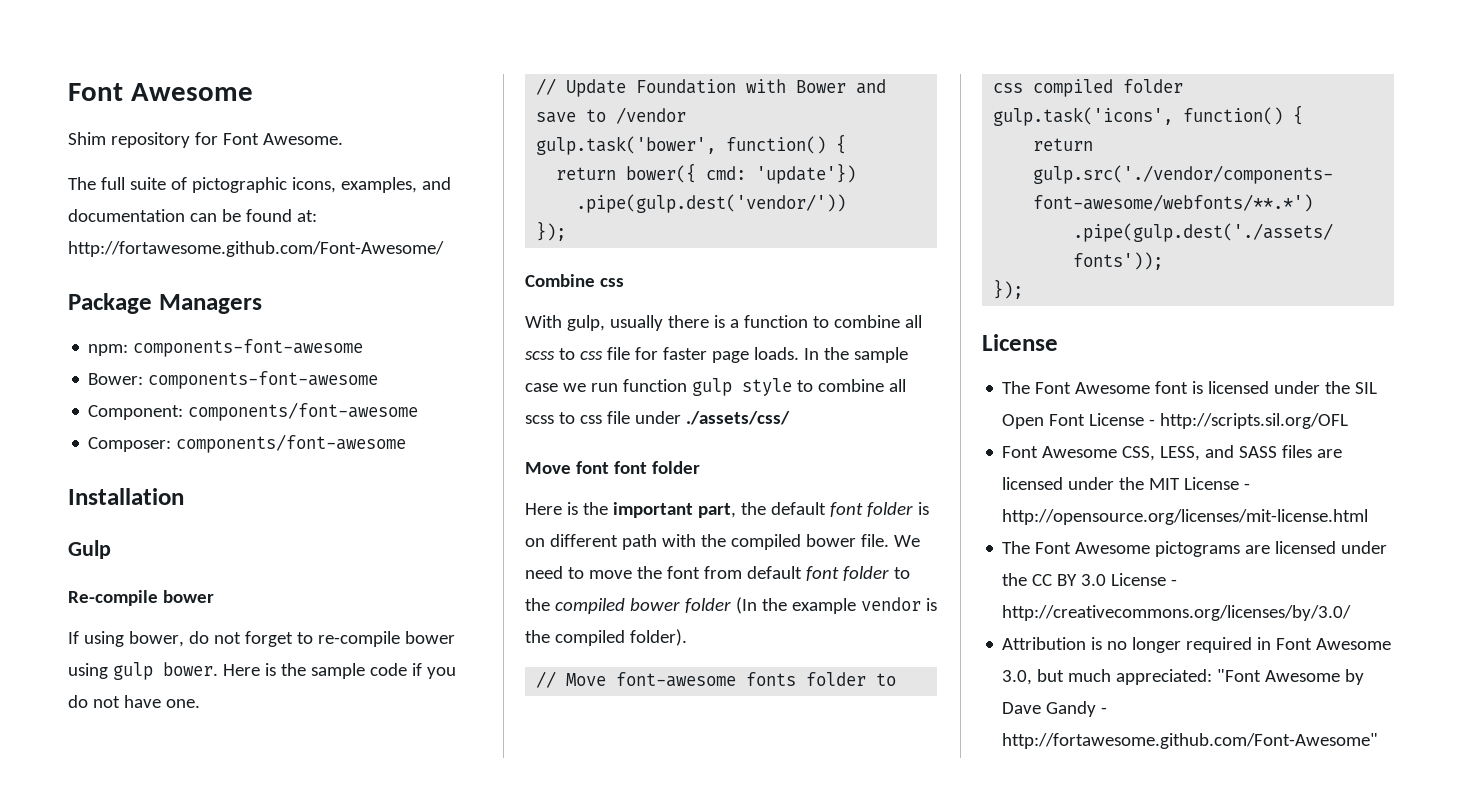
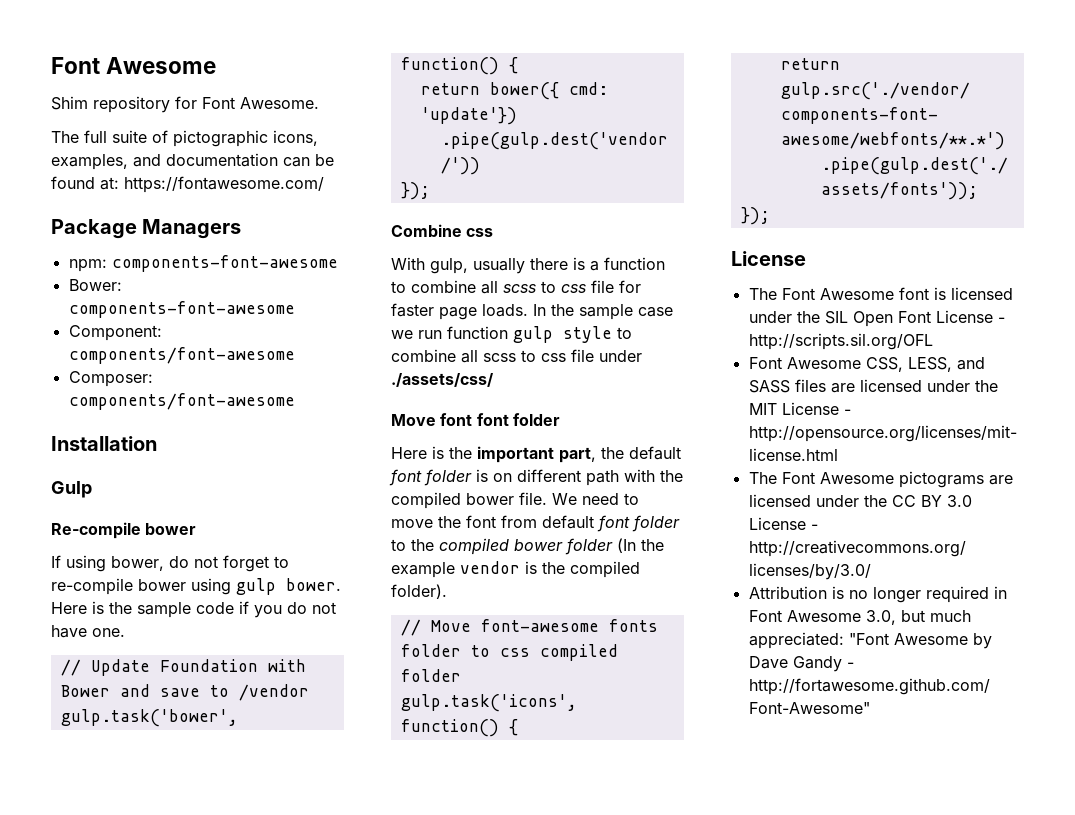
[68,241,444,257] http://fortawesome.github.com/Font-Awesome/ -> [124,176,324,193] https://fontawesome.com/

